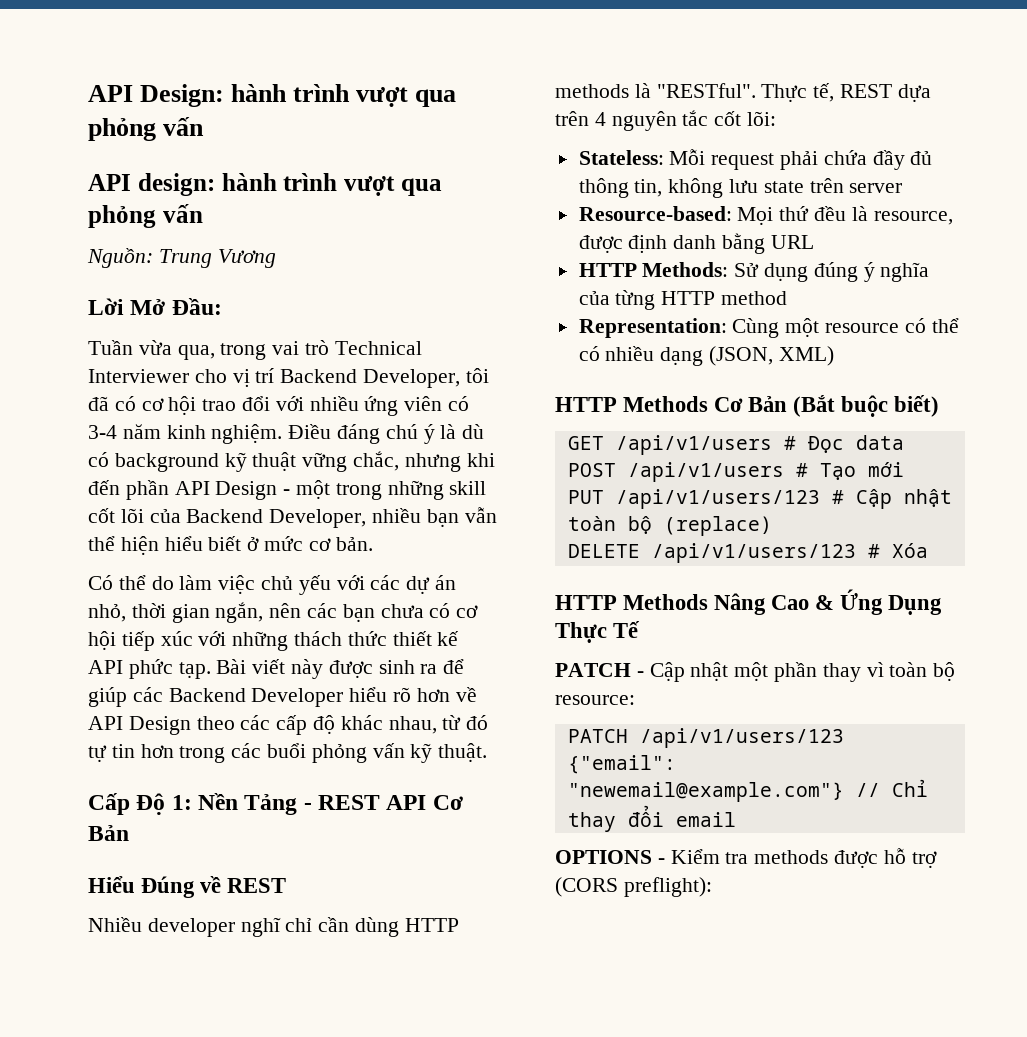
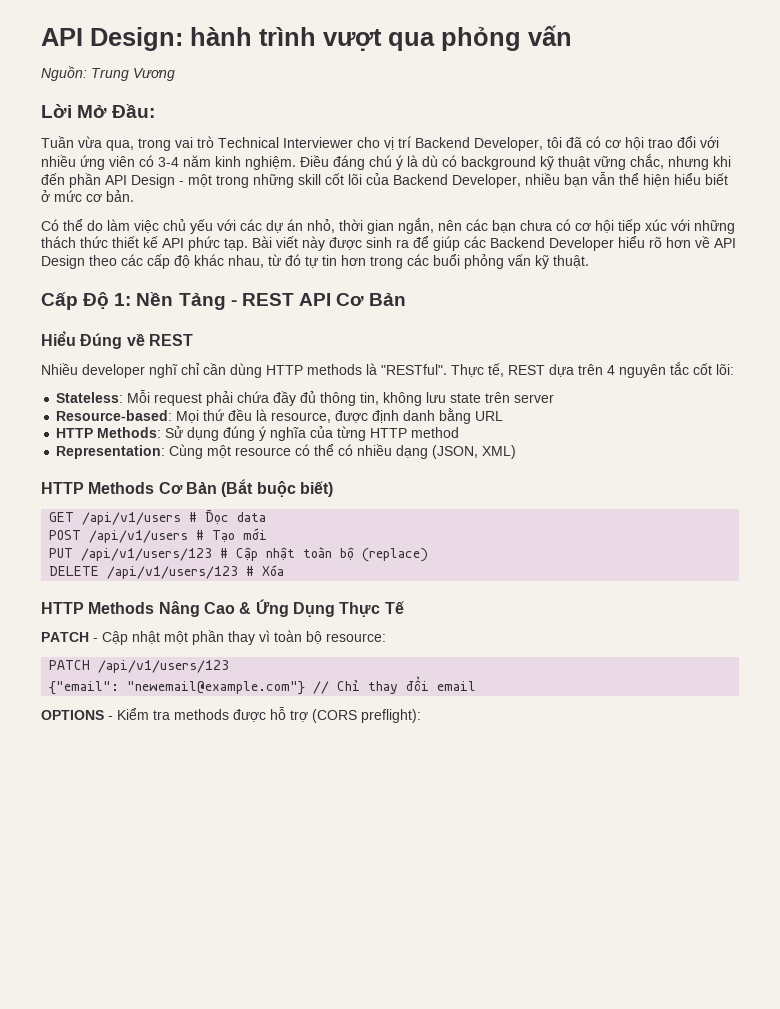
[88,173,442,196] [88,204,203,228] // API design: hành trình vượt qua phỏng vấn -> (572, 35) none

